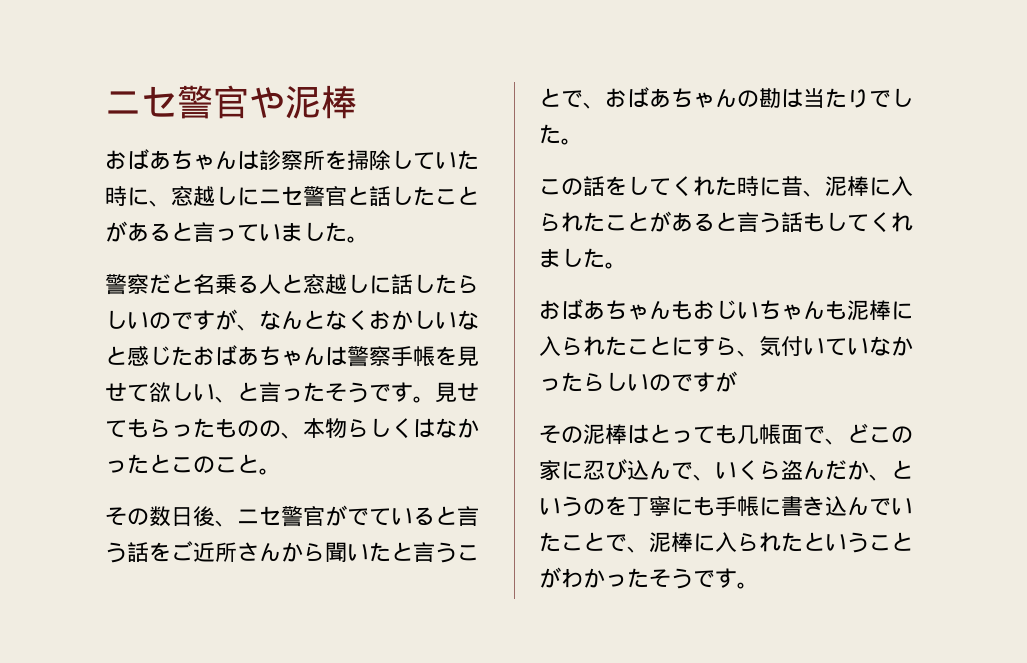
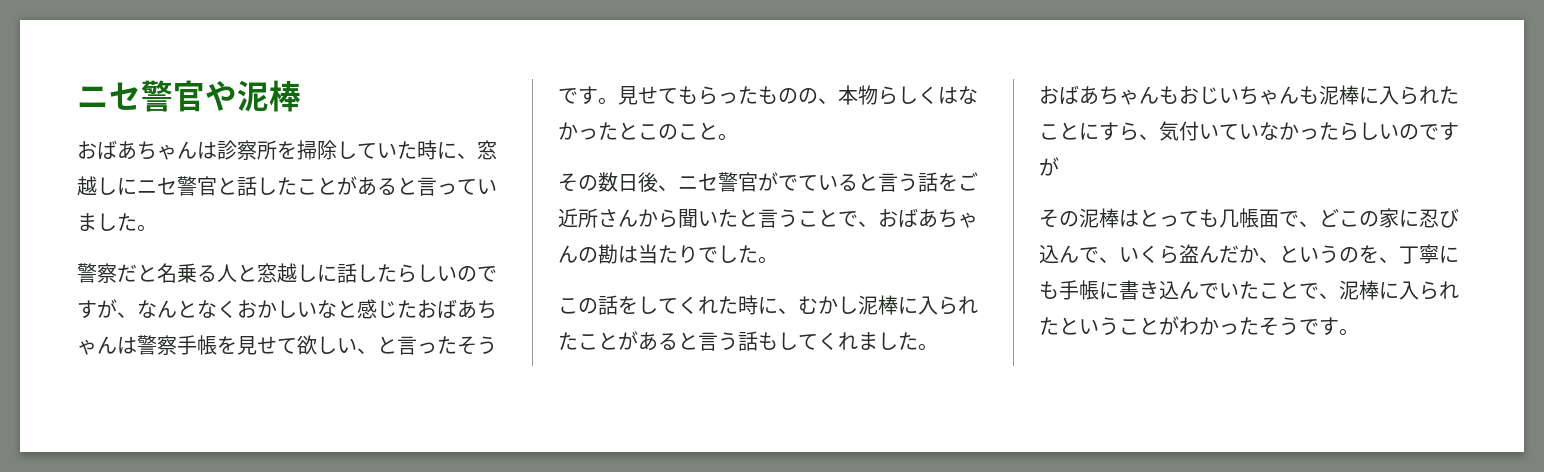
[781,176,825,197] 昔、 -> [778,296,858,314] 、むかし
(627, 506) none -> [1379,257,1399,263] 、

